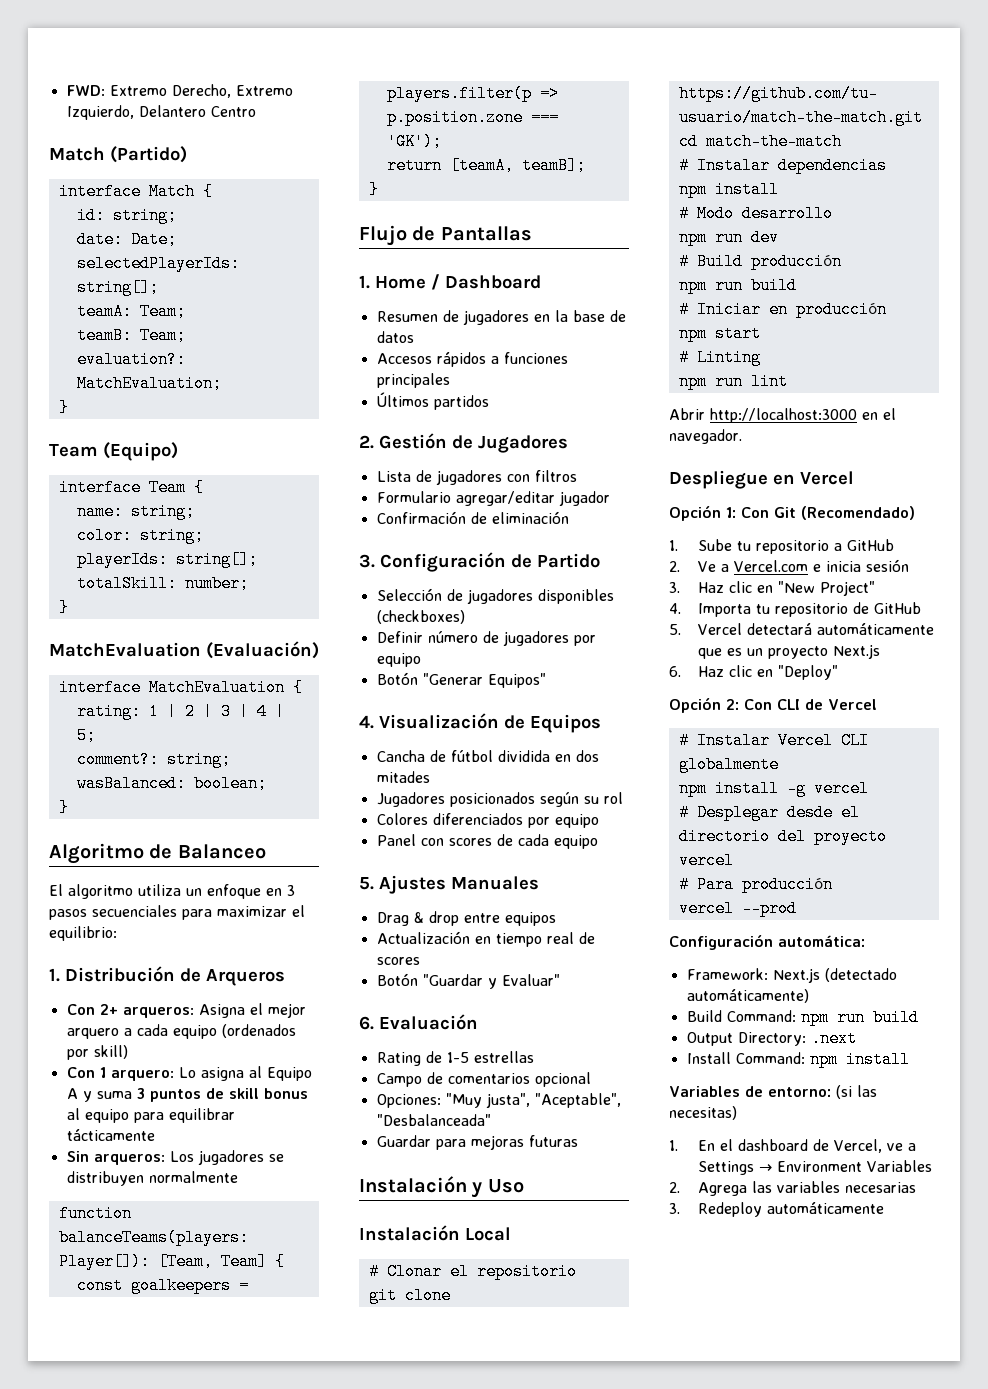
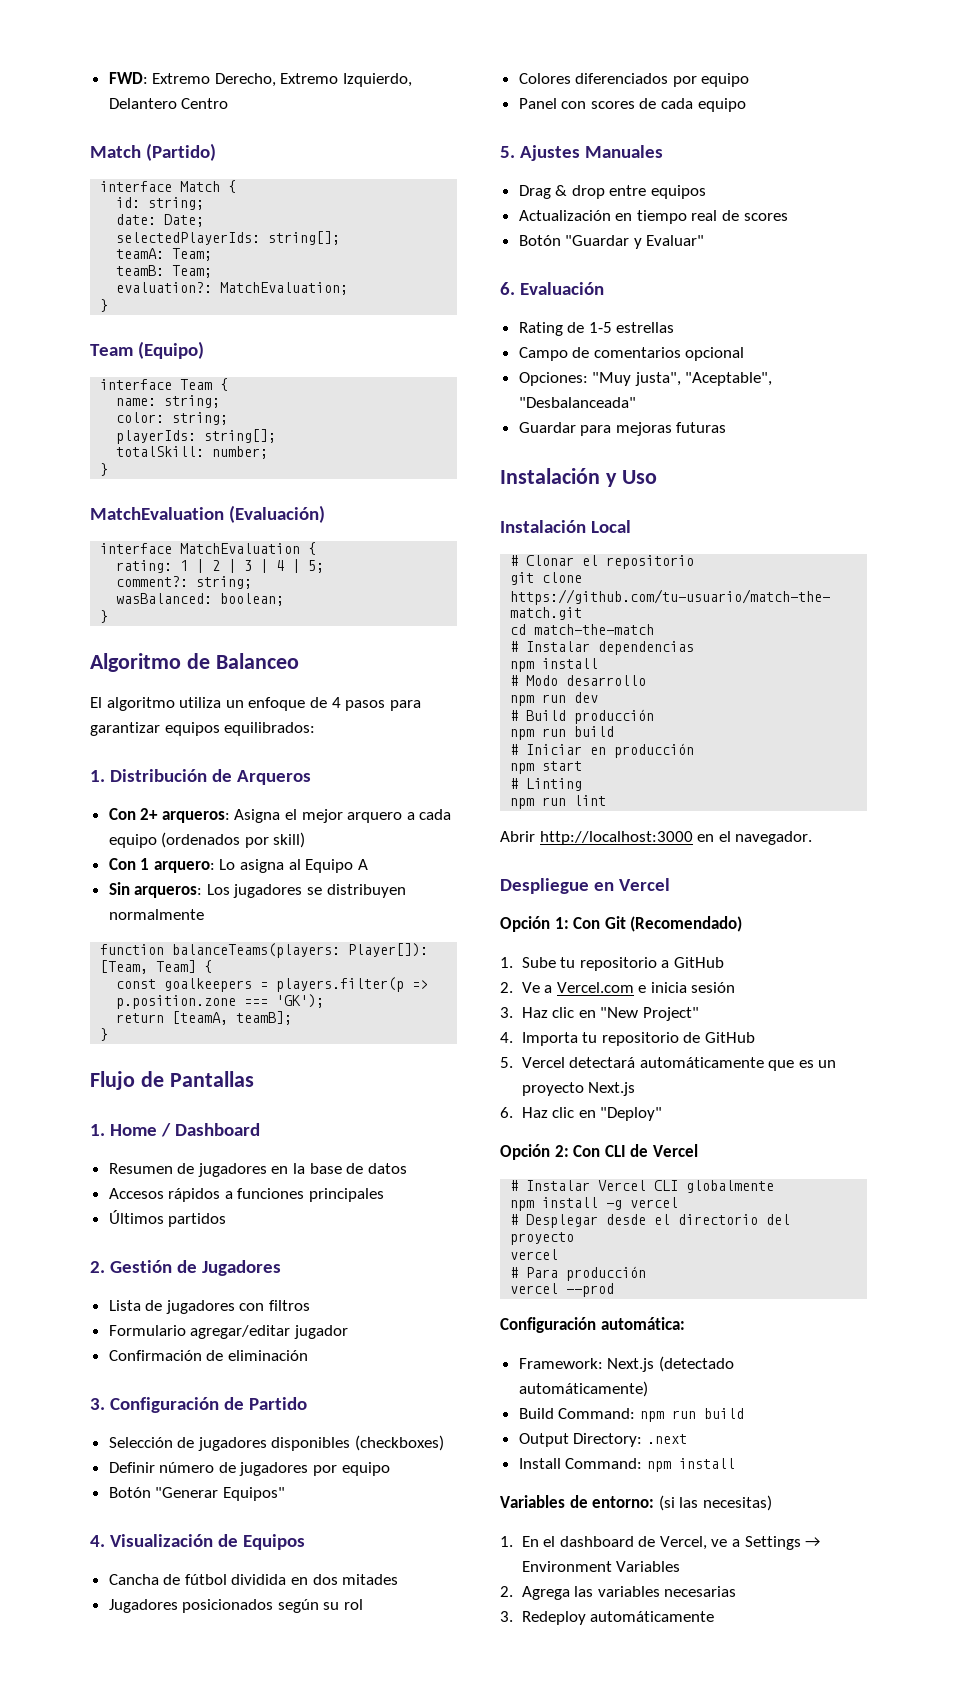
[266,885,295,896] [49,905,305,920] [49,926,117,941] en 3 pasos secuenciales para maximizar el equilibrio: -> [309,697,421,711] [90,722,316,736] de 4 pasos para garantizar equipos equilibrados:
[82,1088,308,1102] [66,1108,235,1123] [66,1129,155,1141] y suma 3 puntos de skill bonus al equipo para equilibrar tácticamente -> (368, 864) none

